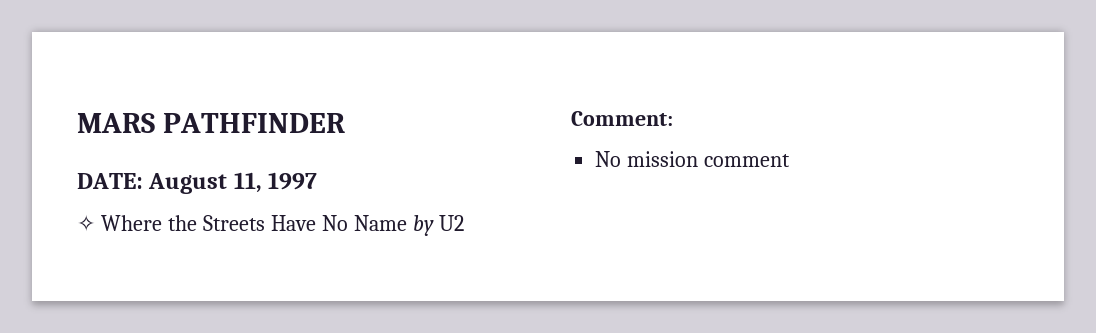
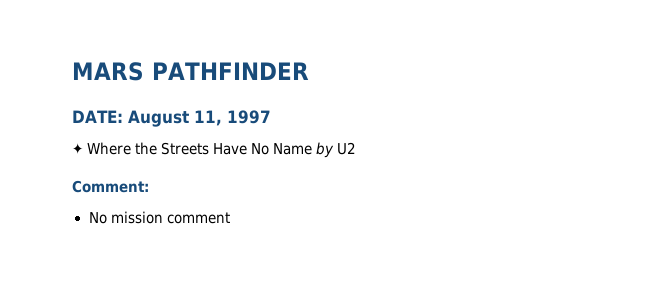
[77,214,95,232] ✧ -> [72,142,83,155] ✦

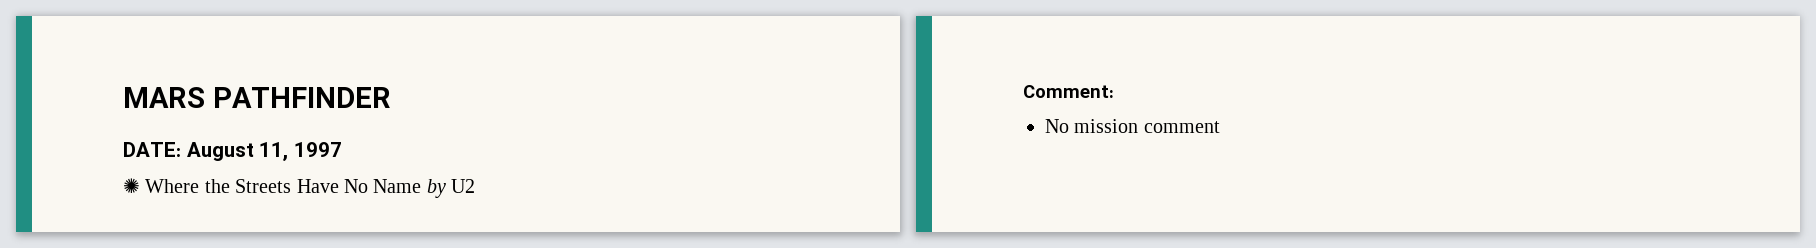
[72,142,83,155] ✦ -> [123,178,140,193] ✺

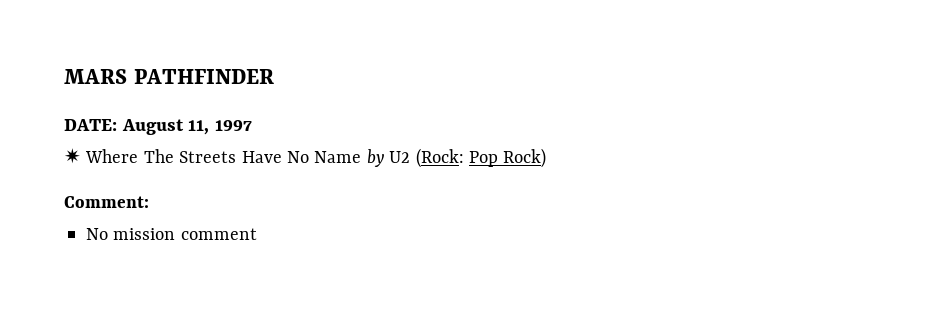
[123,178,230,193] ✺ Where the -> [64,148,174,164] ✷ Where The
(476, 186) none -> [415,148,547,168] (Rock: Pop Rock)

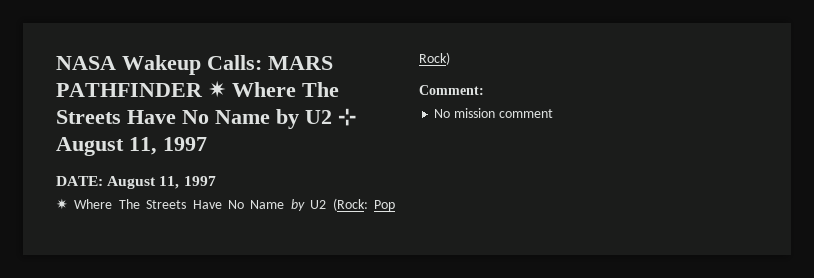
(64, 76) none -> [56,55,262,75] NASA Wakeup Calls:
(274, 76) none -> [208,80,339,98] [56,108,356,129] [56,137,207,156] ✷ Where The Streets Have No Name by U2 ⊹ August 11, 1997

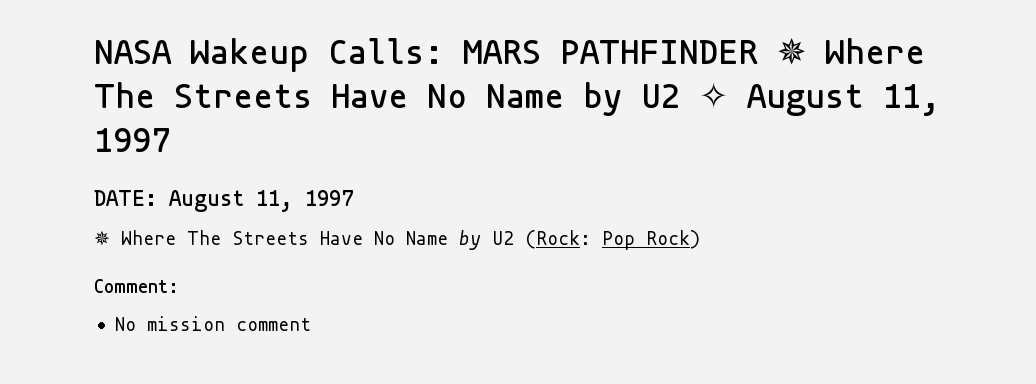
[208,80,339,98] [56,108,356,129] ✷ Where The Streets Have No Name by U2 ⊹ -> [777,38,925,65] [94,81,728,116] ✵ Where The Streets Have No Name by U2 ✧
[56,198,68,210] ✷ -> [94,230,110,246] ✵

